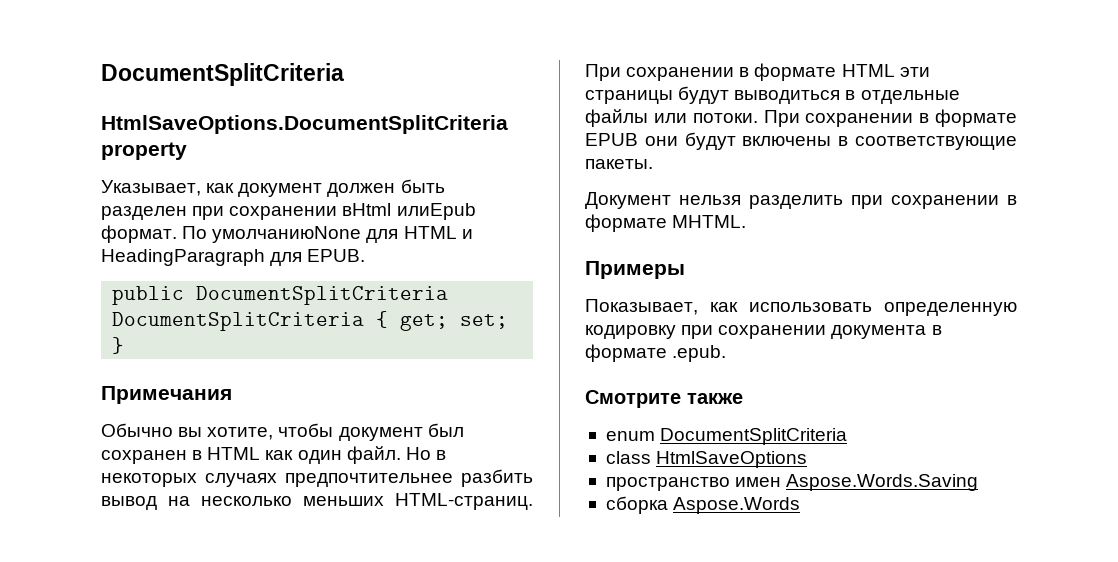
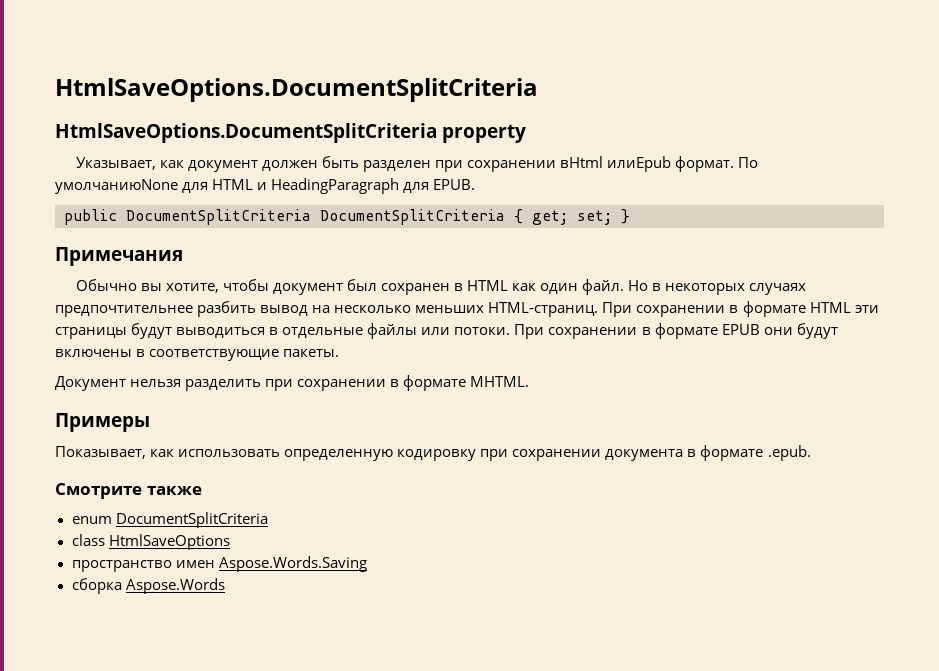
[101,63,344,86] DocumentSplitCriteria -> [55,78,538,102] HtmlSaveOptions.DocumentSplitCriteria

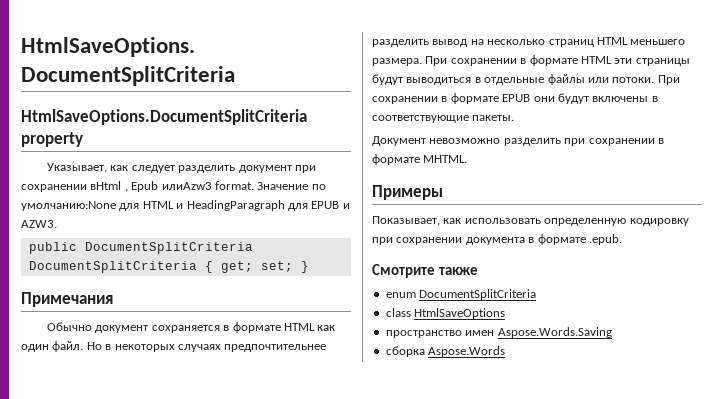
[187,156,759,172] [55,179,178,194] документ должен быть разделен при сохранении вHtml илиEpub формат. По умолчаниюNone -> [131,165,316,173] [21,181,326,192] [21,201,116,211] следует разделить документ при сохранении вHtml , Epub илиAzw3 format. Значение по умолчанию:None
[433,179,476,190] EPUB. -> [311,201,350,209] [21,220,57,228] EPUB и AZW3.
[140,279,463,295] вы хотите, чтобы документ был сохранен в -> [95,322,281,333] документ сохраняется в формате
[197,301,257,317] разбить -> [372,39,429,47] разделить
[415,302,599,317] меньших HTML-страниц. -> [548,37,686,47] [372,58,422,66] страниц HTML меньшего размера.
[130,379,182,387] нельзя -> [429,138,501,144] невозможно

